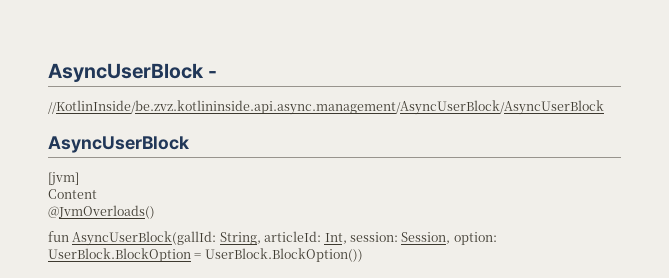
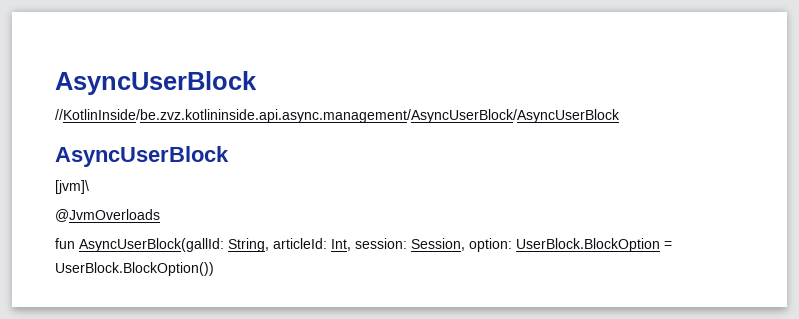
[48,63,218,82] AsyncUserBlock - -> [55,71,257,95] AsyncUserBlock
[48,172,79,186] [48,189,97,199] [48,205,155,219] [jvm] // Content // @JvmOverloads() -> [55,180,89,194] [55,209,160,222] [jvm]\ // @JvmOverloads

